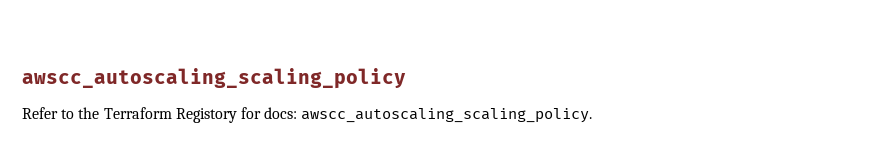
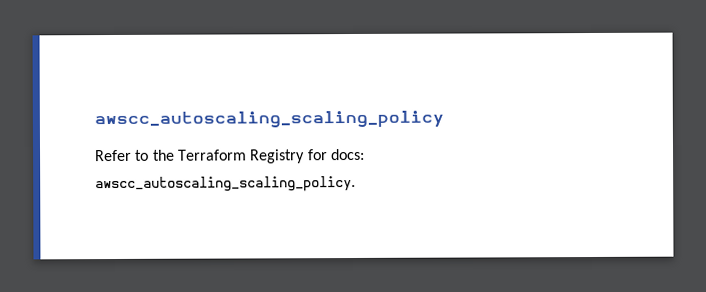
[175,108,237,123] Registory -> [250,149,306,164] Registry

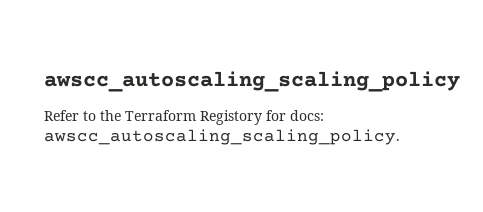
[250,149,306,164] Registry -> [200,110,262,125] Registory

